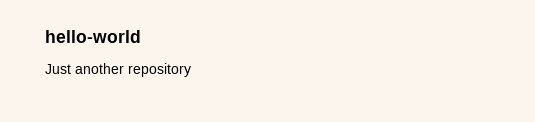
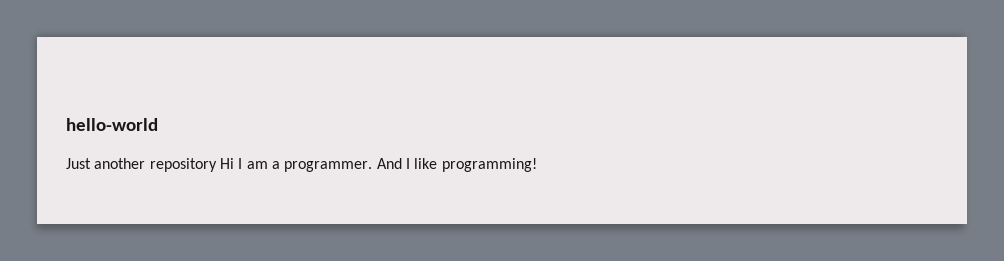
(191, 70) none -> [219,158,537,172] Hi I am a programmer. And I like programming!

